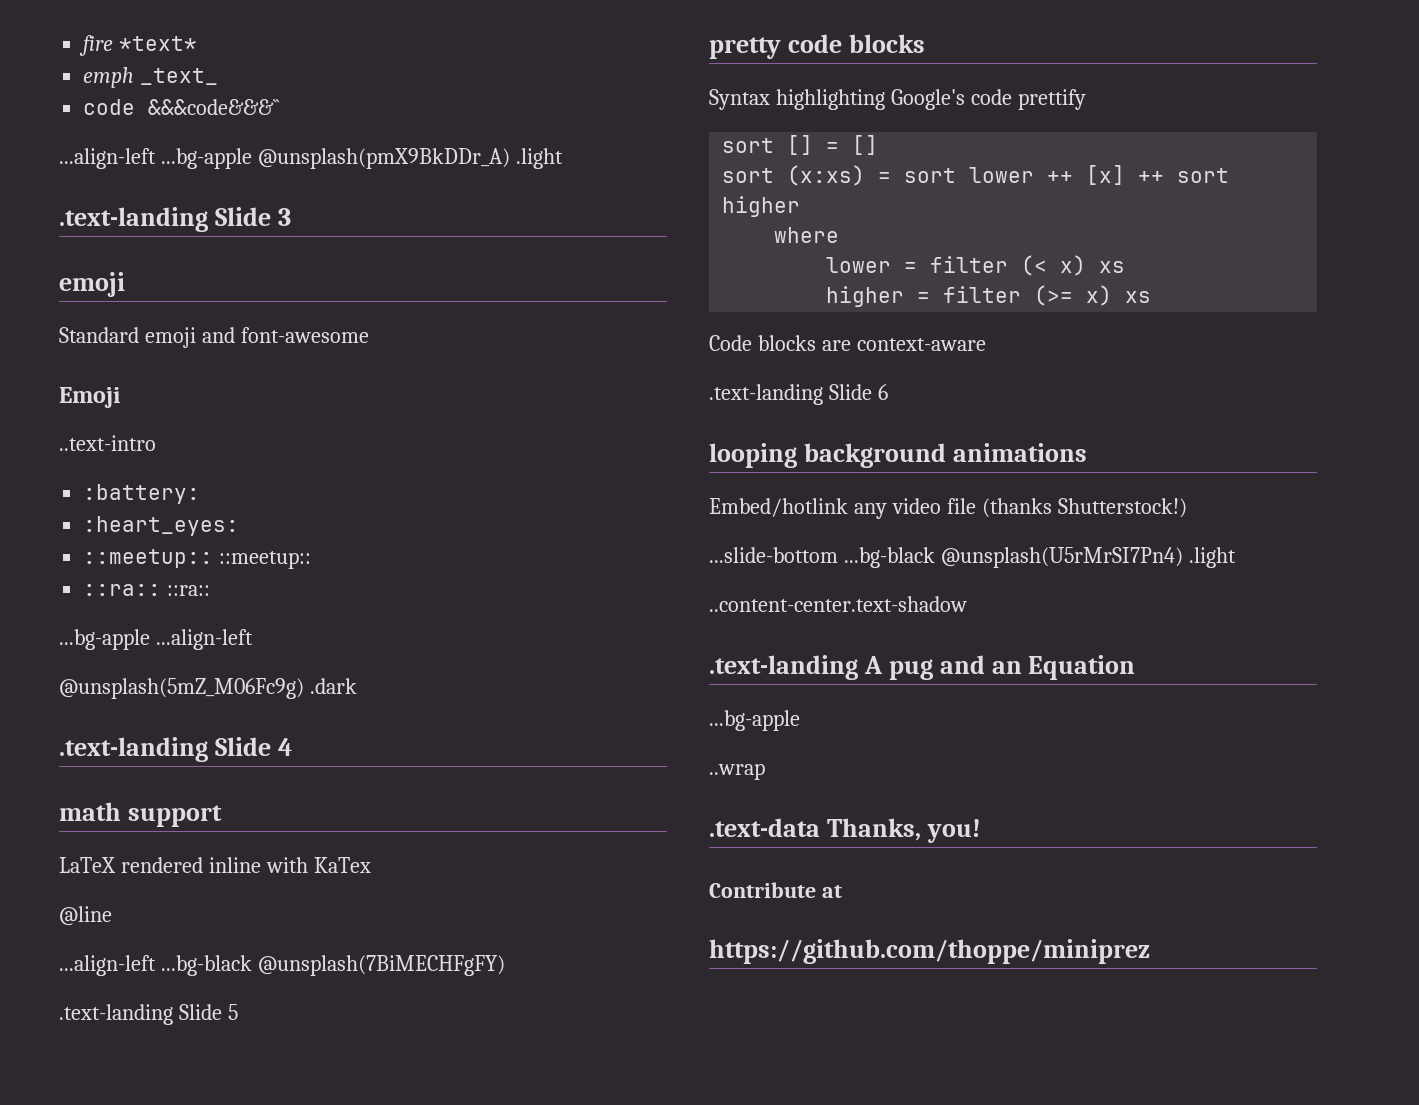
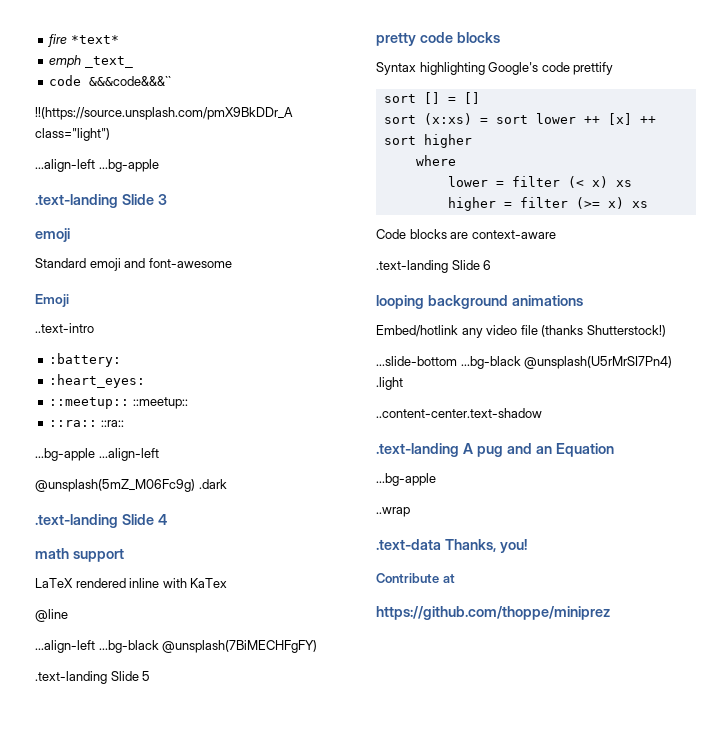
(281, 107) none -> [35,107,293,120] [35,128,110,141] // !!(https://source.unsplash.com/pmX9BkDDr_A class="light")
[257,148,563,169] @unsplash(pmX9BkDDr_A) .light -> (159, 165) none

